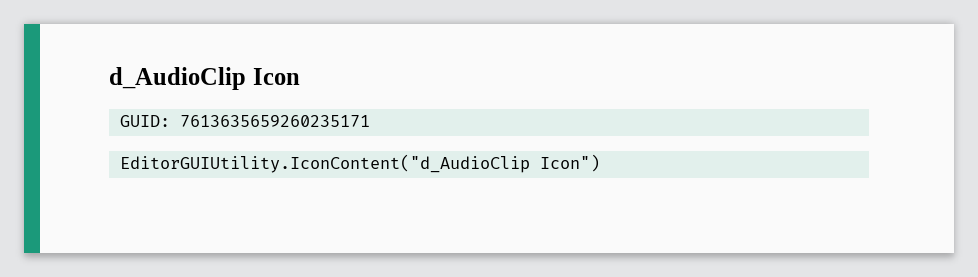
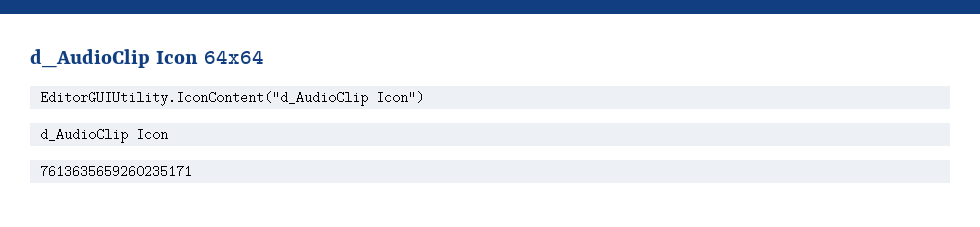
[109,67,300,90] [119,115,170,127] d_AudioClip Icon // GUID: -> [30,49,265,68] [39,91,424,106] [39,128,168,143] d_AudioClip Icon 64x64 // EditorGUIUtility.IconContent("d_AudioClip Icon") // d_AudioClip Icon //
[119,154,600,173] // EditorGUIUtility.IconContent("d_AudioClip Icon") -> (192, 171) none

